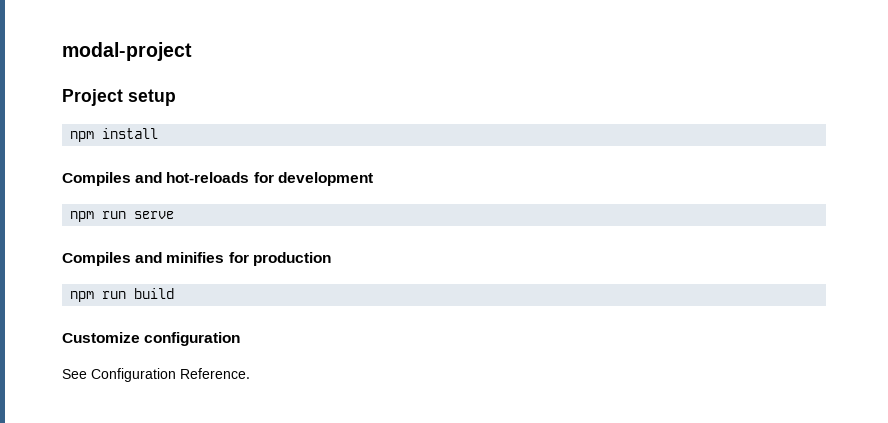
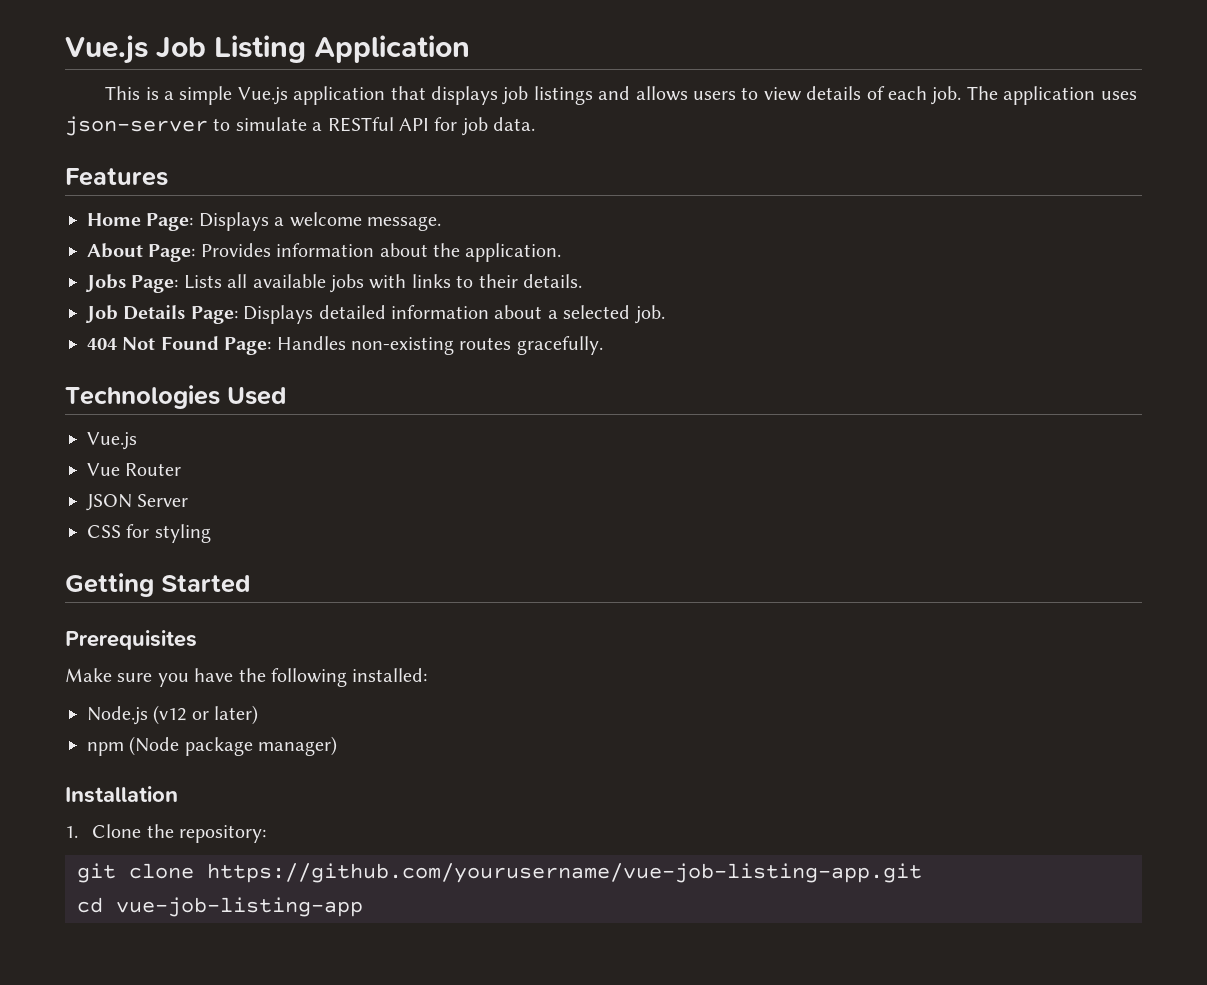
[62,42,192,61] [62,89,176,106] [70,128,159,142] [62,172,373,186] [70,211,175,222] [62,252,331,266] [70,288,175,302] [62,332,241,346] [62,368,250,382] modal-project // Project setup // npm install // Compiles and hot-reloads for development // npm run serve // Compiles and minifies for production // npm run build // Customize configuration // See Configuration Reference. -> [65,35,471,64] [105,86,1137,105] [65,116,536,136] [65,168,168,186] [87,212,441,231] [87,243,562,262] [85,274,582,293] [85,305,665,324] [87,336,603,355] [65,385,286,409] [87,432,137,450] [87,463,182,476] [86,494,189,511] [87,524,211,543] [65,573,250,597] [65,630,197,650] [65,668,428,687] [87,705,259,725] [87,736,338,756] [65,786,178,803] [65,824,267,843] [77,863,922,883] [77,897,363,917] Vue.js Job Listing Application // This is a simple Vue.js application that displays job listings and allows users to view details of each job. The application uses json-server to simulate a RESTful API for job data. // Features // Home Page: Displays a welcome message. // About Page: Provides information about the application. // Jobs Page: Lists all available jobs with links to their details. // Job Details Page: Displays detailed information about a selected job. // 404 Not Found Page: Handles non-existing routes gracefully. // Technologies Used // Vue.js // Vue Router // JSON Server // CSS for styling // Getting Started // Prerequisites // Make sure you have the following installed: // Node.js (v12 or later) // npm (Node package manager) // Installation // 1. Clone the repository: // git clone https://github.com/yourusername/vue-job-listing-app.git // cd vue-job-listing-app

